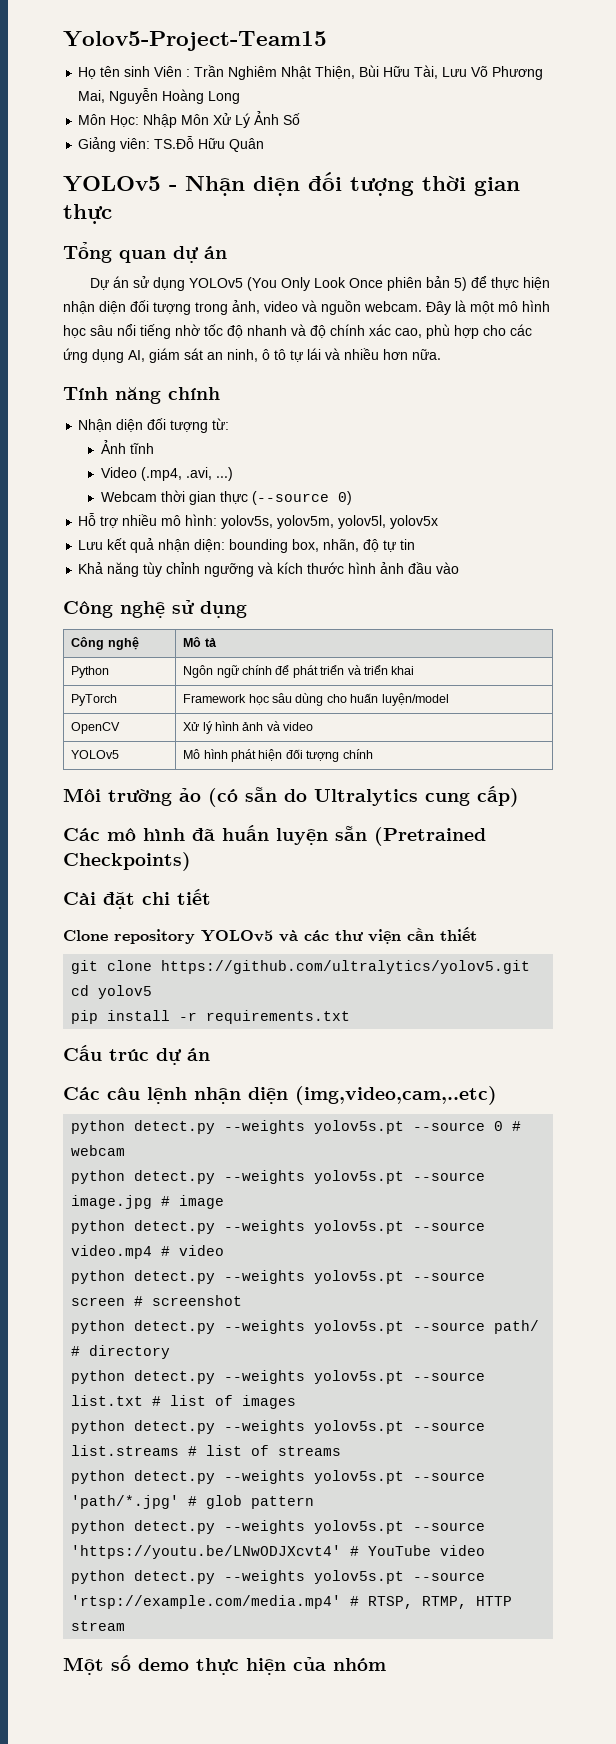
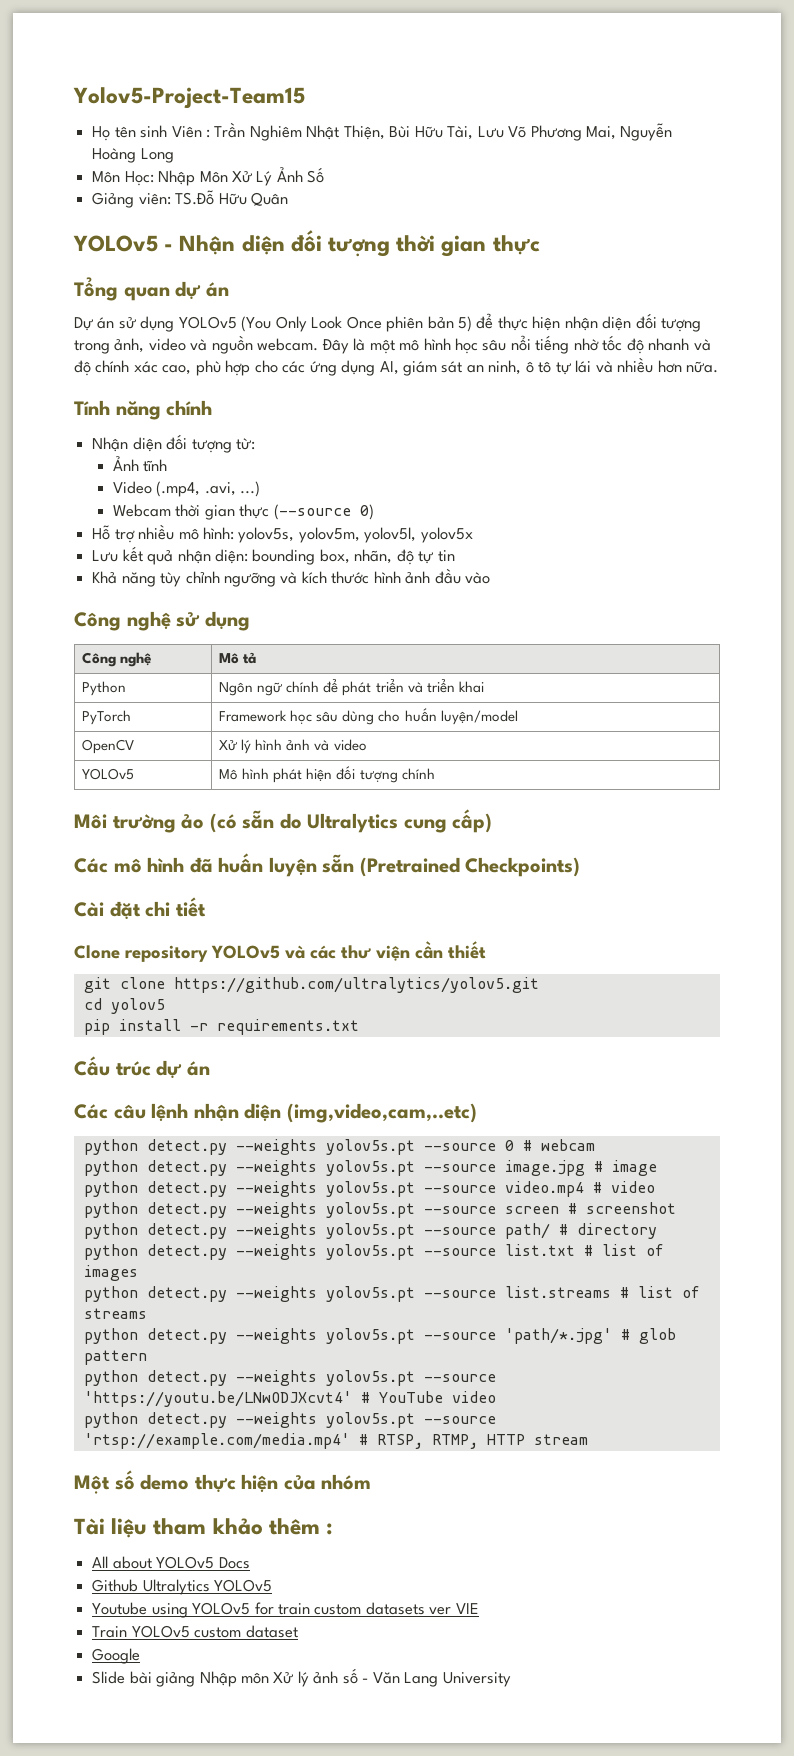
(386, 1664) none -> [74,1518,334,1538] [92,1556,250,1569] [92,1579,273,1595] [92,1602,479,1618] [92,1625,298,1638] [92,1648,141,1664] [92,1668,511,1687] // Tài liệu tham khảo thêm : // All about YOLOv5 Docs // Github Ultralytics YOLOv5 // Youtube using YOLOv5 for train custom datasets ver VIE // Train YOLOv5 custom dataset // Google // Slide bài giảng Nhập môn Xử lý ảnh số - Văn Lang University

